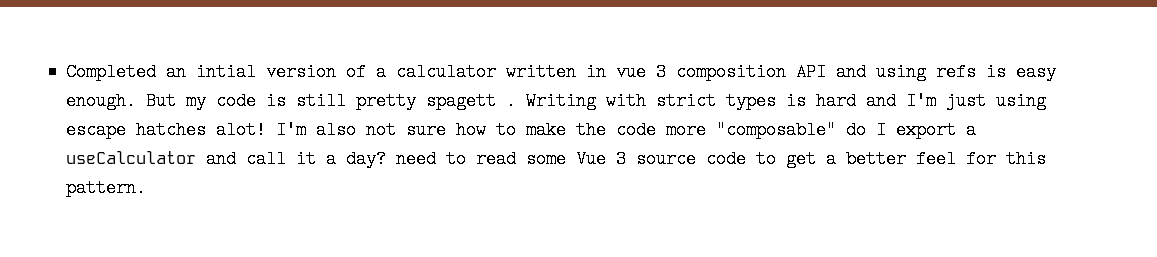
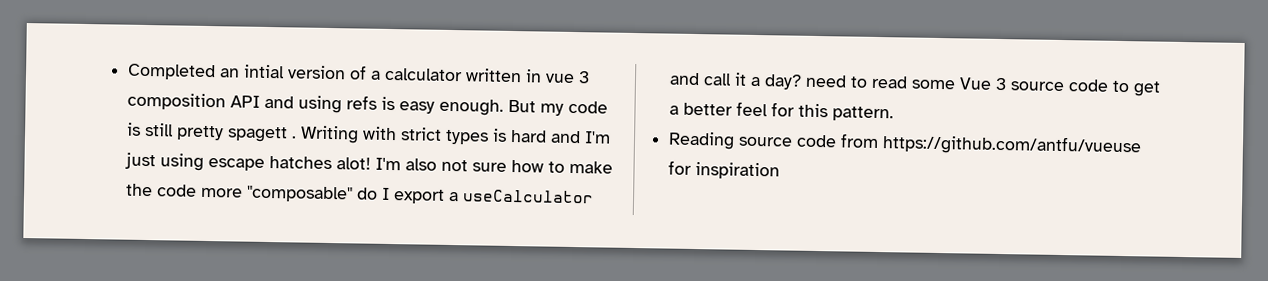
(147, 188) none -> [668,131,1143,157] [668,160,781,180] // Reading source code from https://github.com/antfu/vueuse for inspiration

